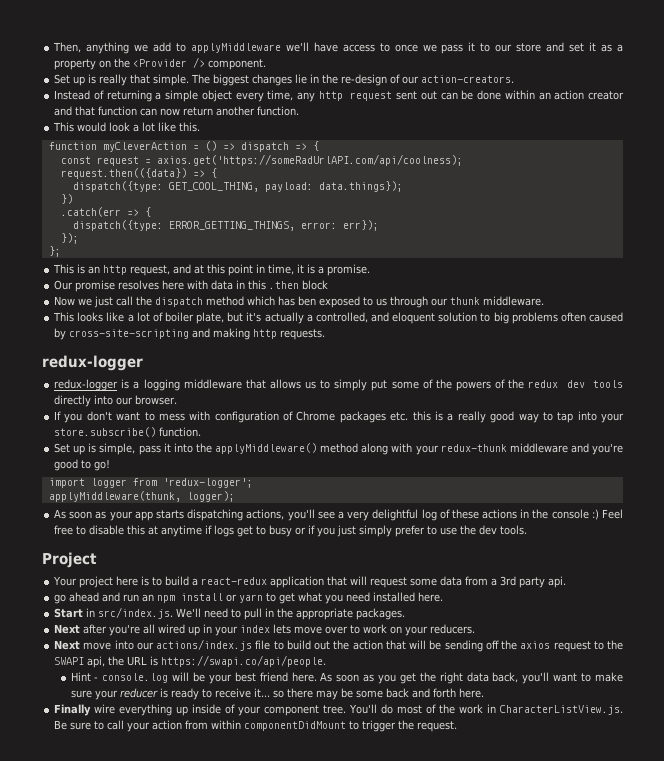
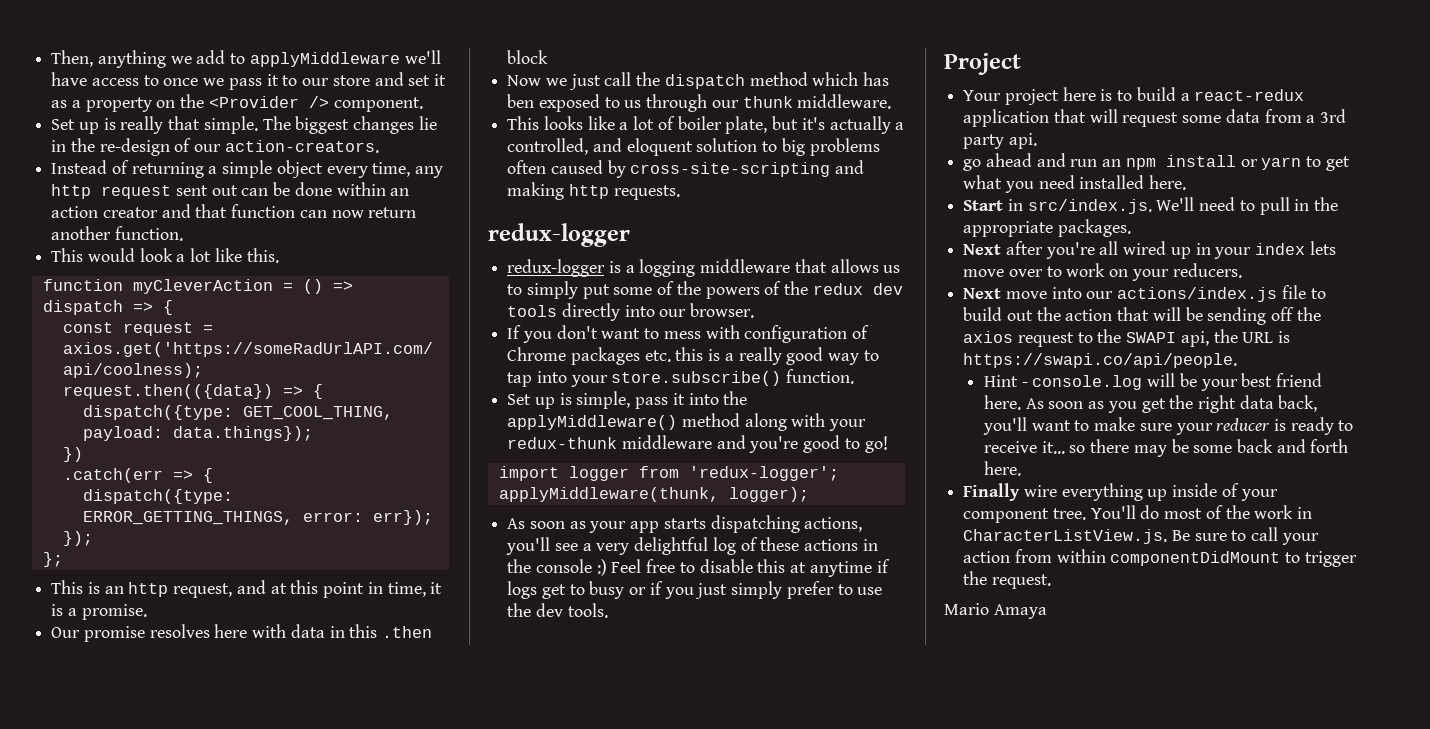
(458, 726) none -> [944,603,1047,619] // Mario Amaya

